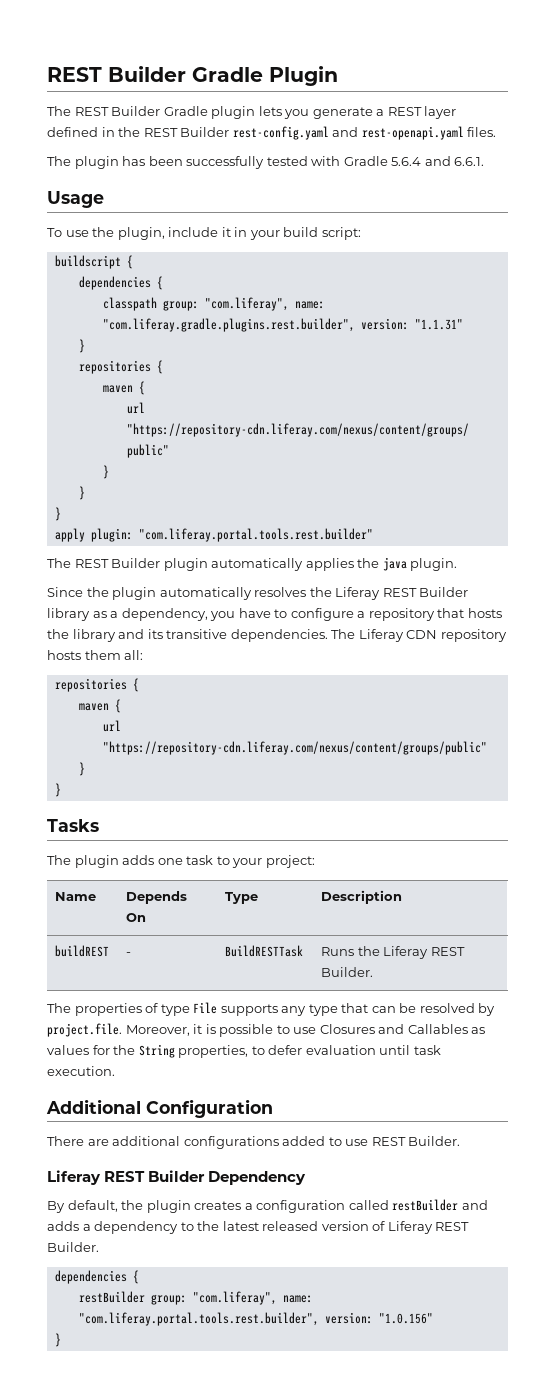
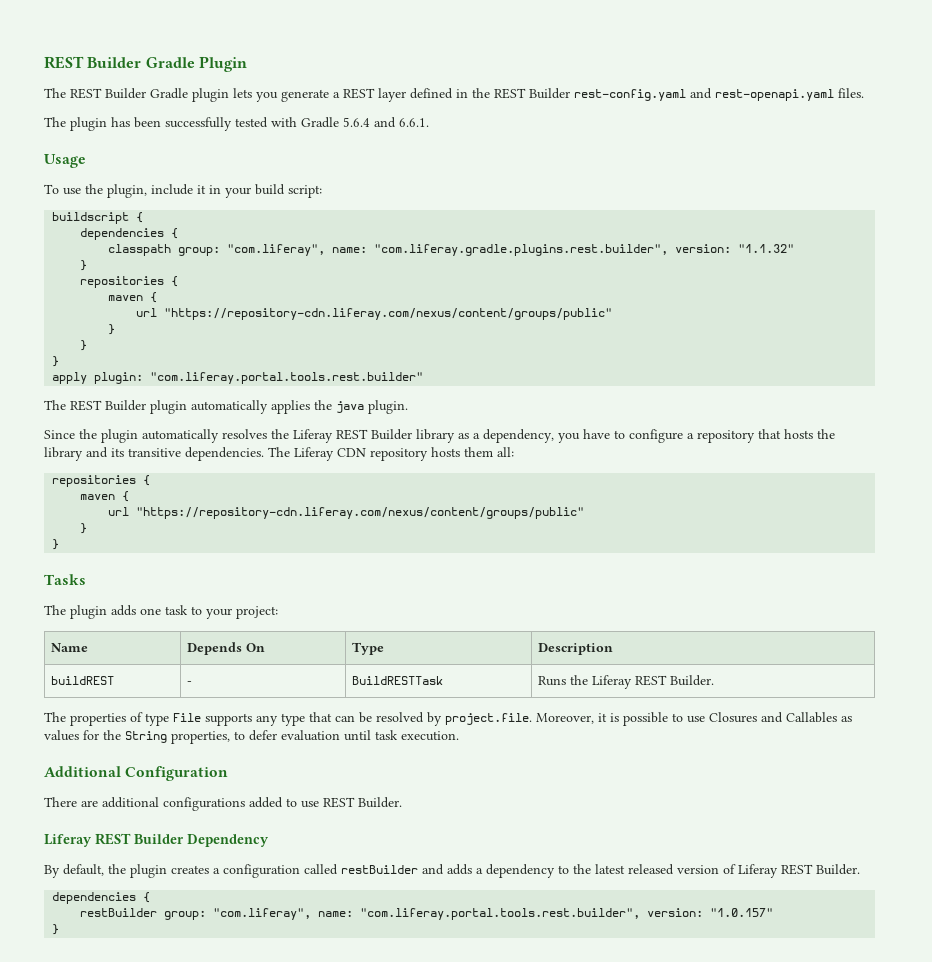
[414,319,463,330] "1.1.31" -> [738,244,795,253] "1.1.32"
[378,1313,433,1324] "1.0.156" -> [710,908,774,917] "1.0.157"

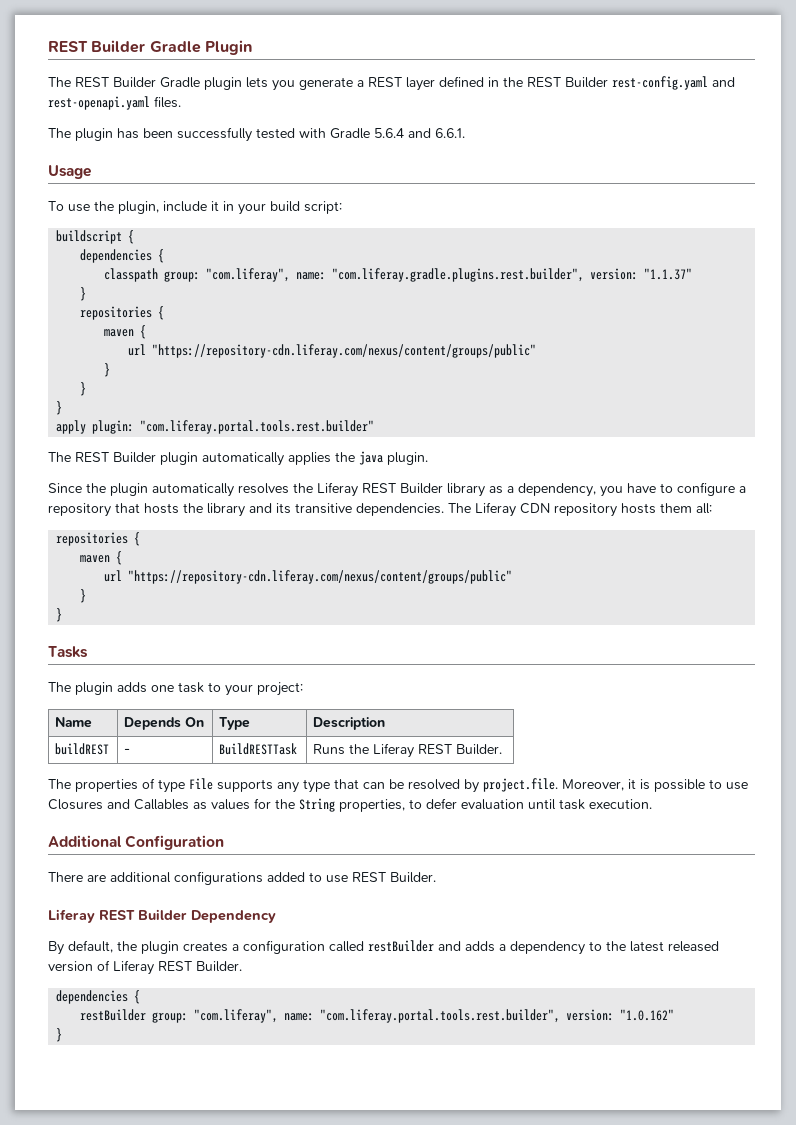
[738,244,795,253] "1.1.32" -> [644,268,693,280] "1.1.37"
[710,908,774,917] "1.0.157" -> [620,1009,675,1021] "1.0.162"

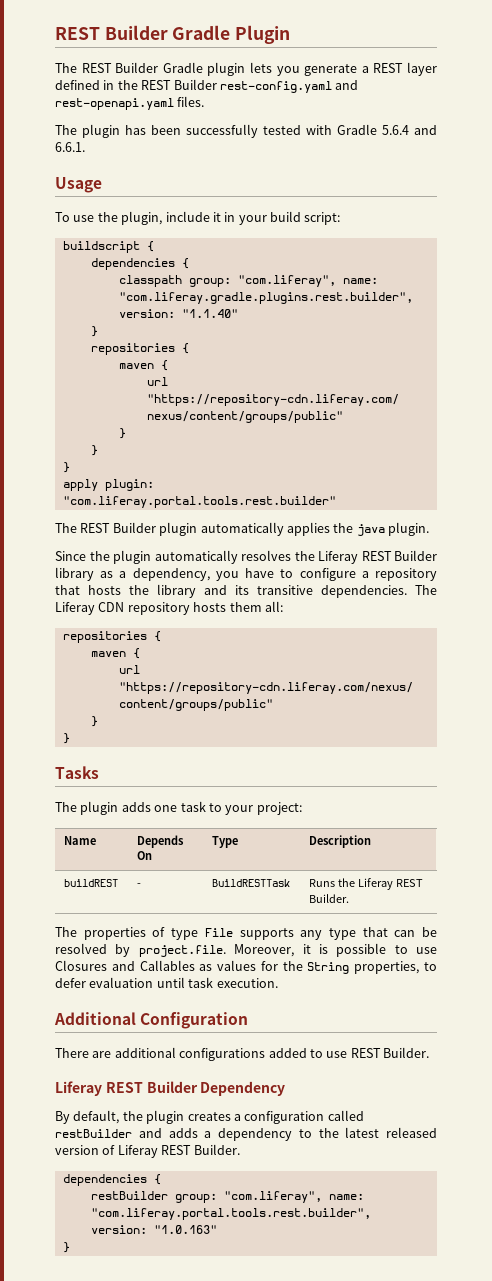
[644,268,693,280] "1.1.37" -> [181,309,238,318] "1.1.40"
[620,1009,675,1021] "1.0.162" -> [153,1225,217,1234] "1.0.163"

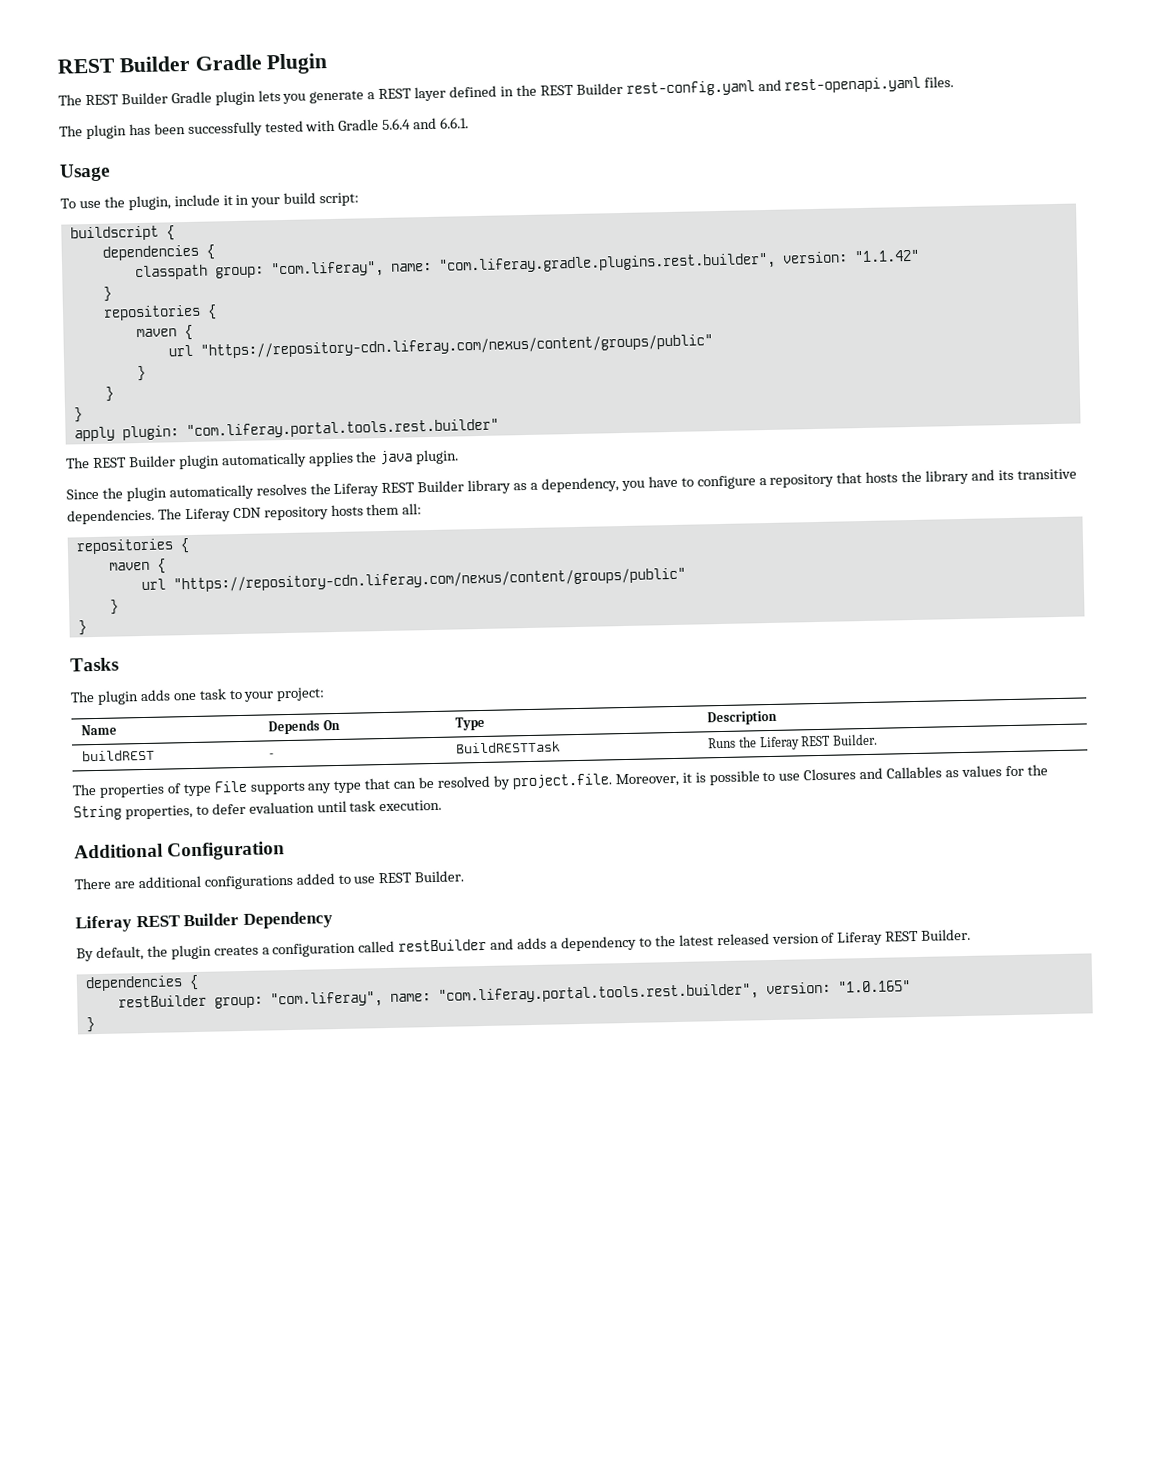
[181,309,238,318] "1.1.40" -> [853,249,920,263] "1.1.42"
[153,1225,217,1234] "1.0.163" -> [837,980,911,993] "1.0.165"

